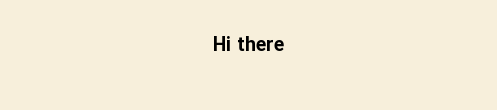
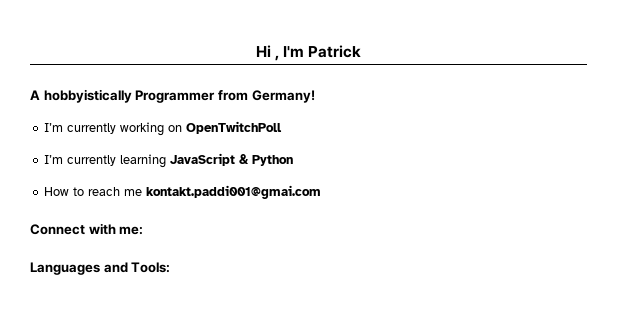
[236,36,284,51] there -> [274,45,362,61] [30,89,315,103] [44,121,283,136] [44,153,294,168] [44,185,322,199] [30,223,144,235] [30,262,171,275] , I'm Patrick // A hobbyistically Programmer from Germany! // I’m currently working on OpenTwitchPoll // I’m currently learning JavaScript & Python // How to reach me kontakt.paddi001@gmai.com // Connect with me: // Languages and Tools:

